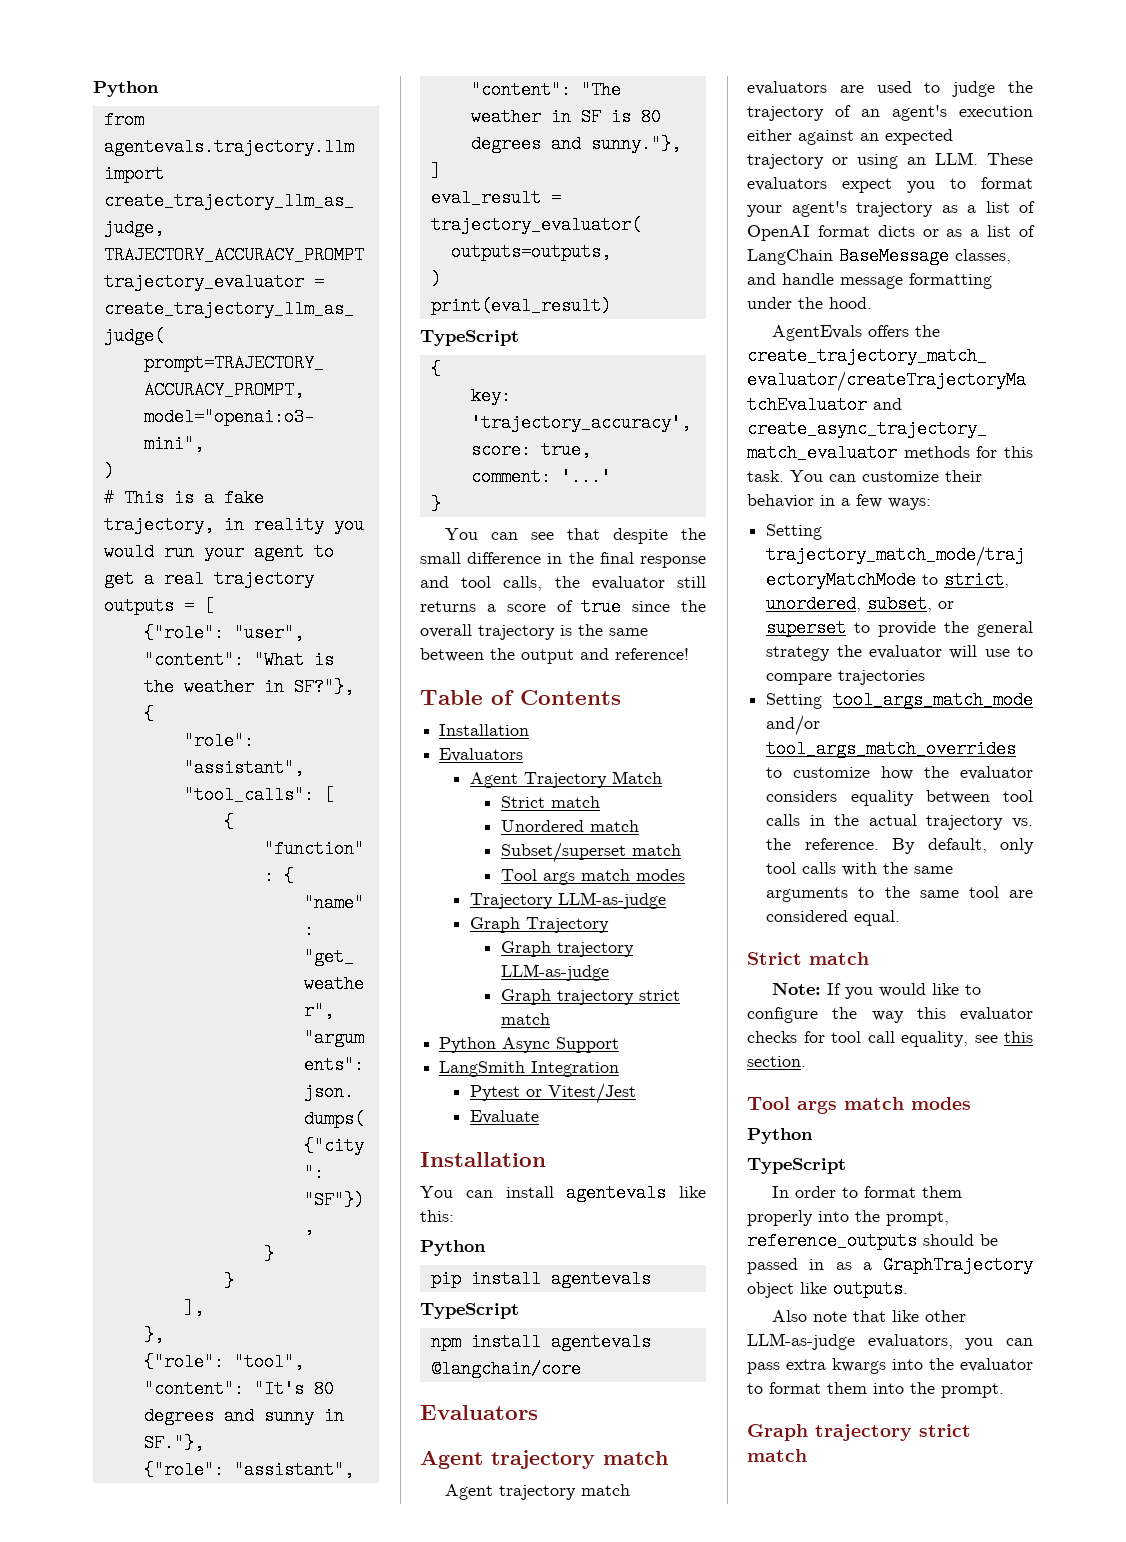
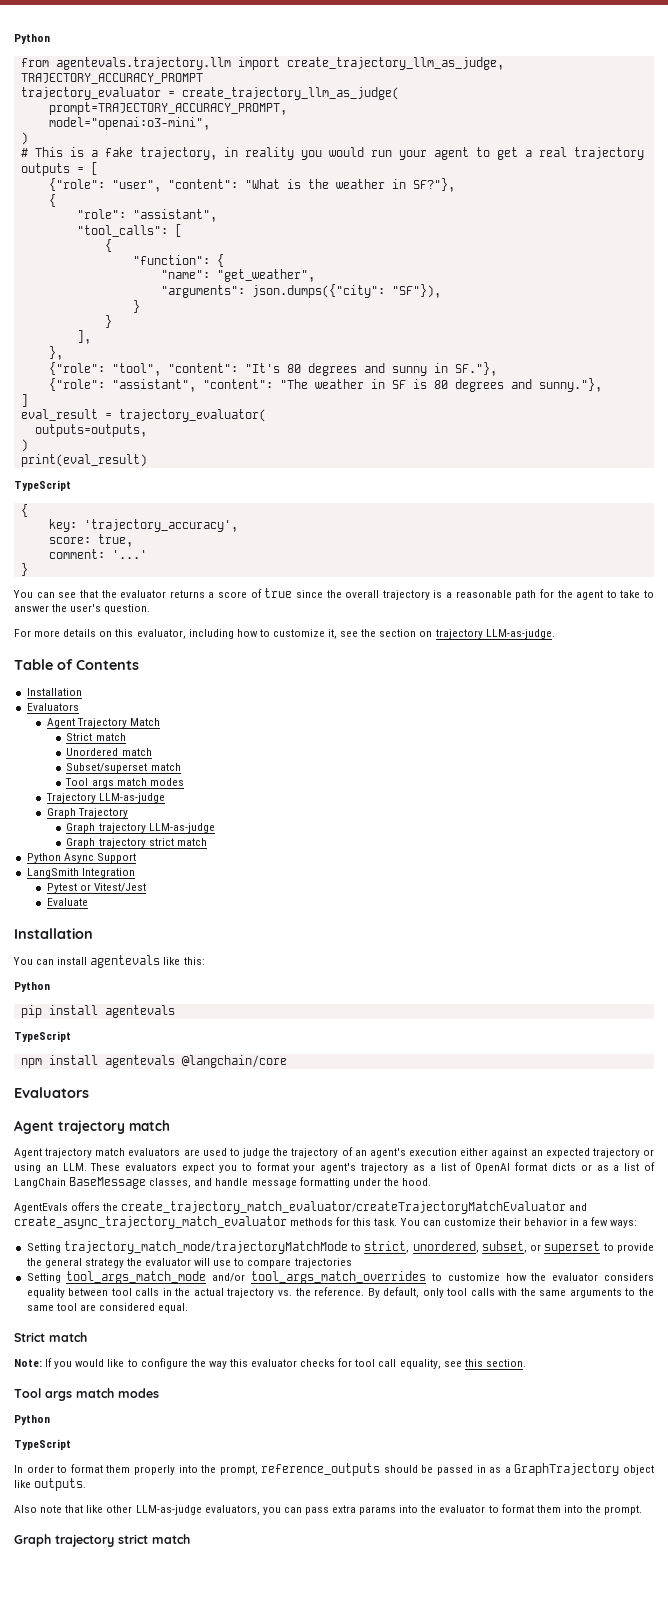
[613,528,706,544] [420,552,706,568] [420,576,706,591] despite the small difference in the final response and tool calls, the evaluator still -> [101,590,167,598] the evaluator
[578,624,648,636] [420,648,689,664] the same between the output and reference! -> [446,589,654,600] [14,604,151,614] [14,629,555,639] a reasonable path for the agent to take to answer the user's question. // For more details on this evaluator, including how to customize it, see the section on trajectory LLM-as-judge.
[832,1358,886,1374] kwargs -> [359,1506,397,1515] params

